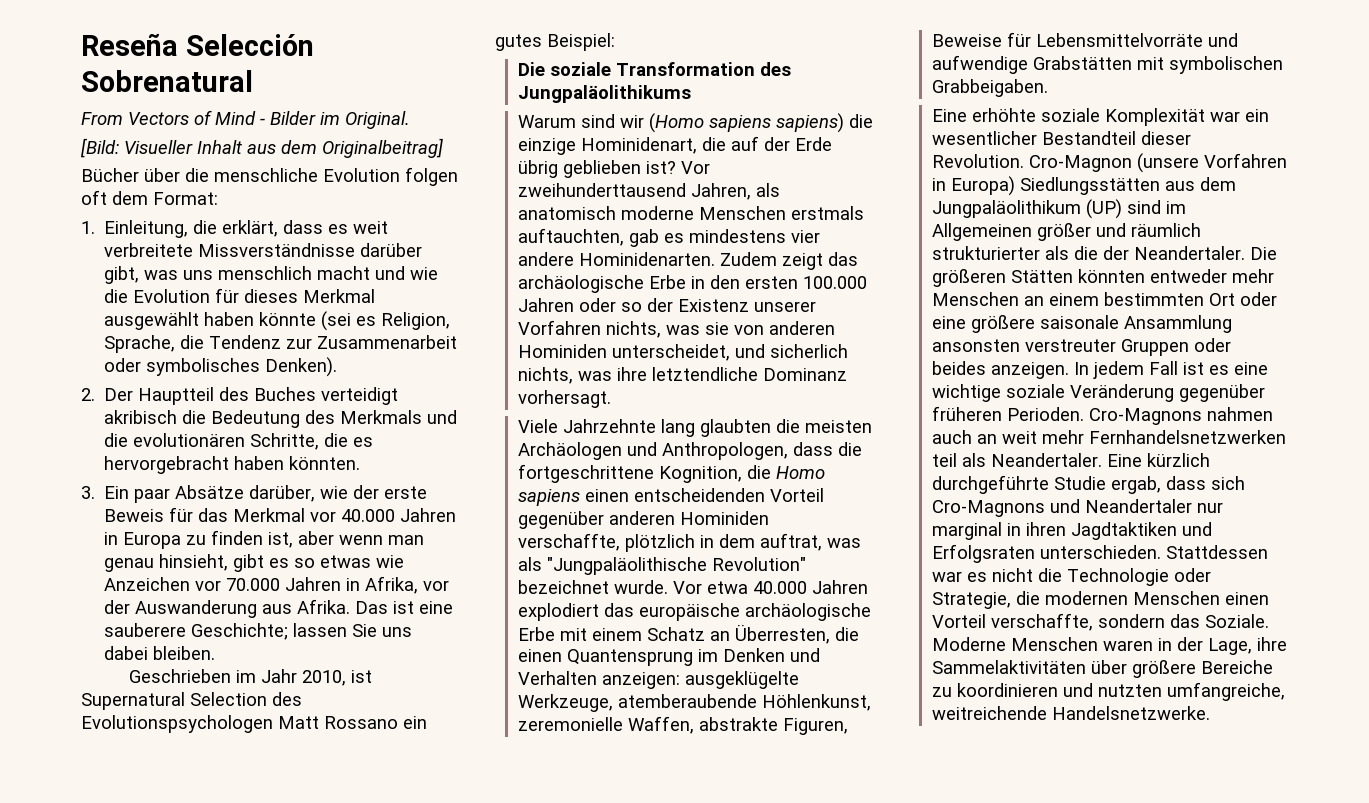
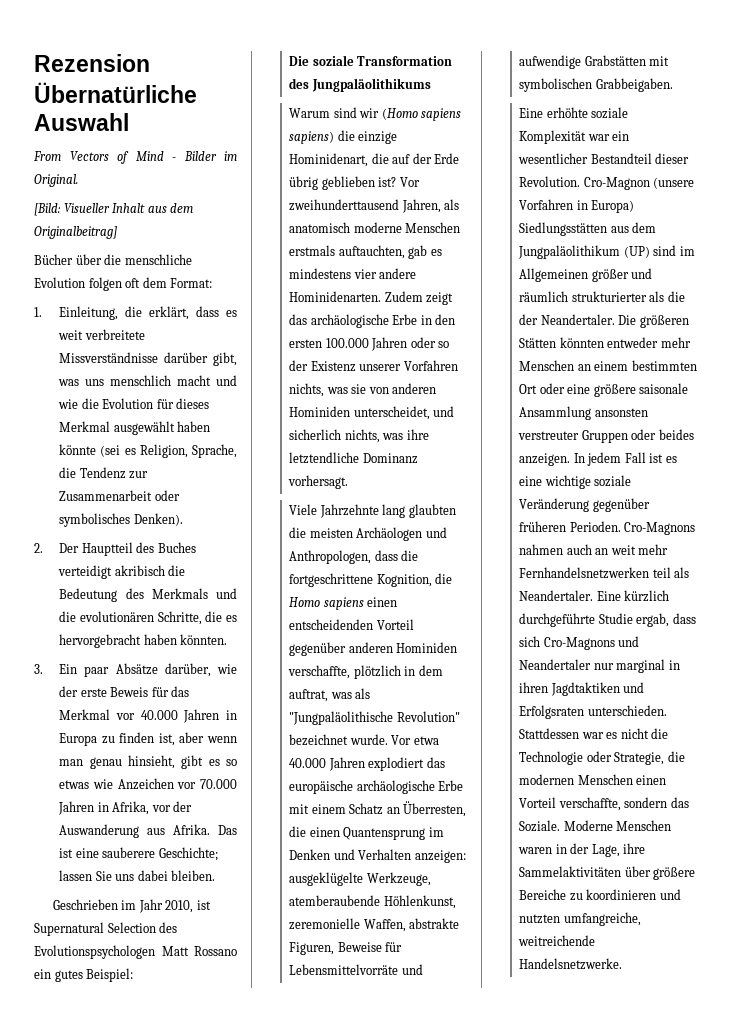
[81,33,314,56] [81,70,253,92] Reseña Selección Sobrenatural -> [34,54,150,72] [34,82,197,103] [34,113,129,131] Rezension Übernatürliche Auswahl

